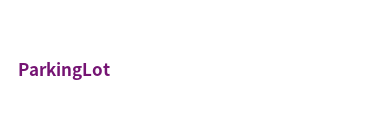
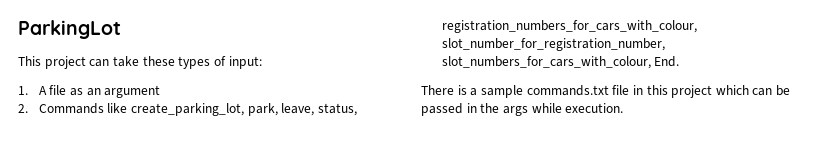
(110, 70) none -> [18,56,262,69] [18,85,161,98] [18,103,357,116] [441,20,697,33] [441,38,665,51] [441,56,680,69] [421,85,791,98] [421,103,624,116] // This project can take these types of input: // 1. A file as an argument // 2. Commands like create_parking_lot, park, leave, status, registration_numbers_for_cars_with_colour, slot_number_for_registration_number, slot_numbers_for_cars_with_colour, End. // There is a sample commands.txt file in this project which can be passed in the args while execution.

